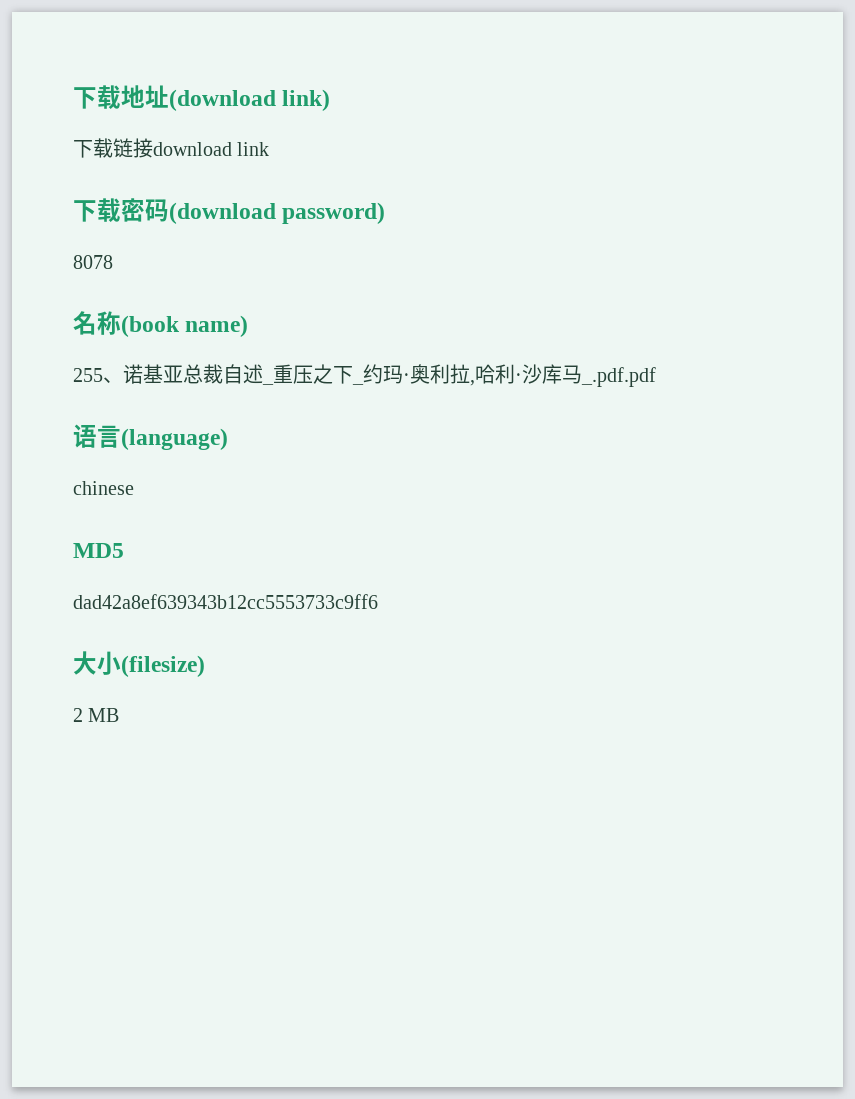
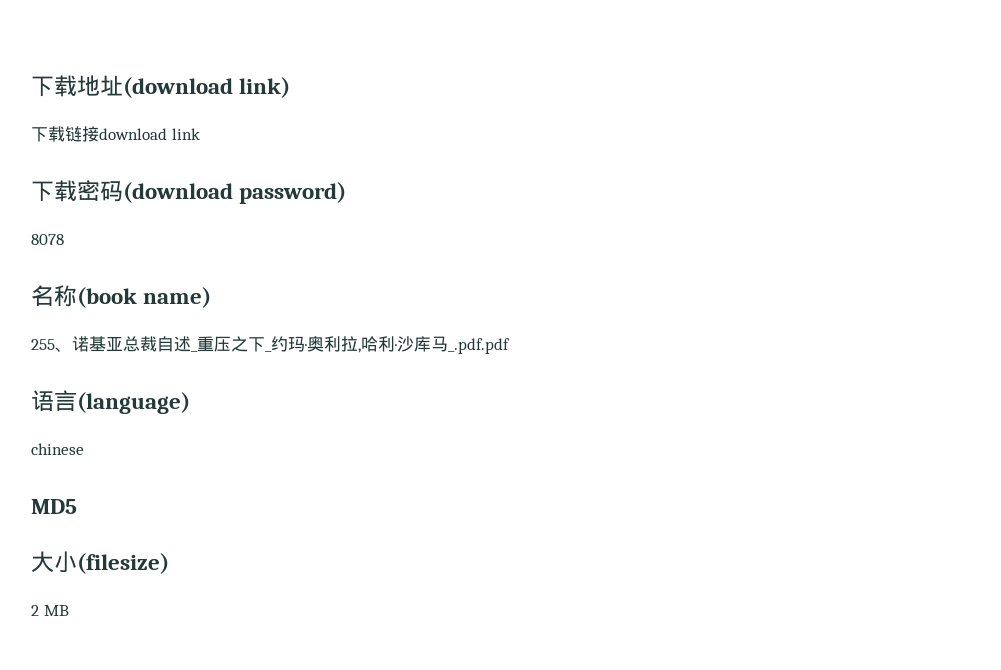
[73,594,378,609] // dad42a8ef639343b12cc5553733c9ff6 -> (77, 506) none

